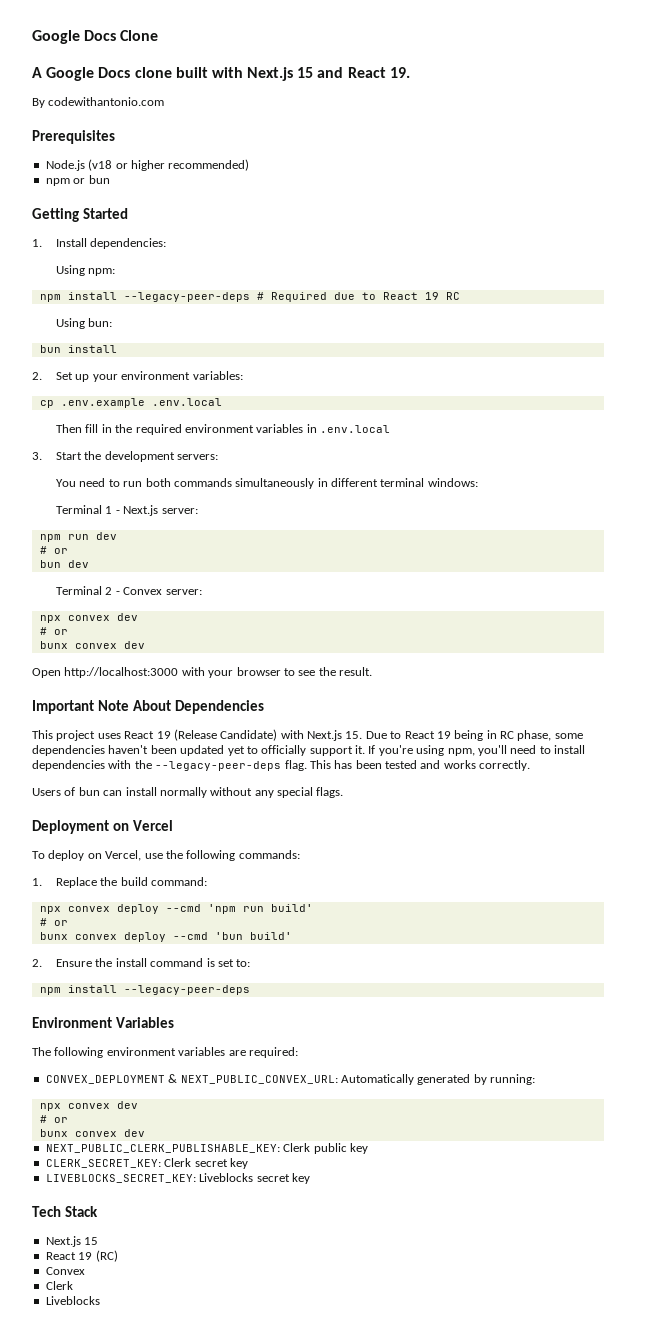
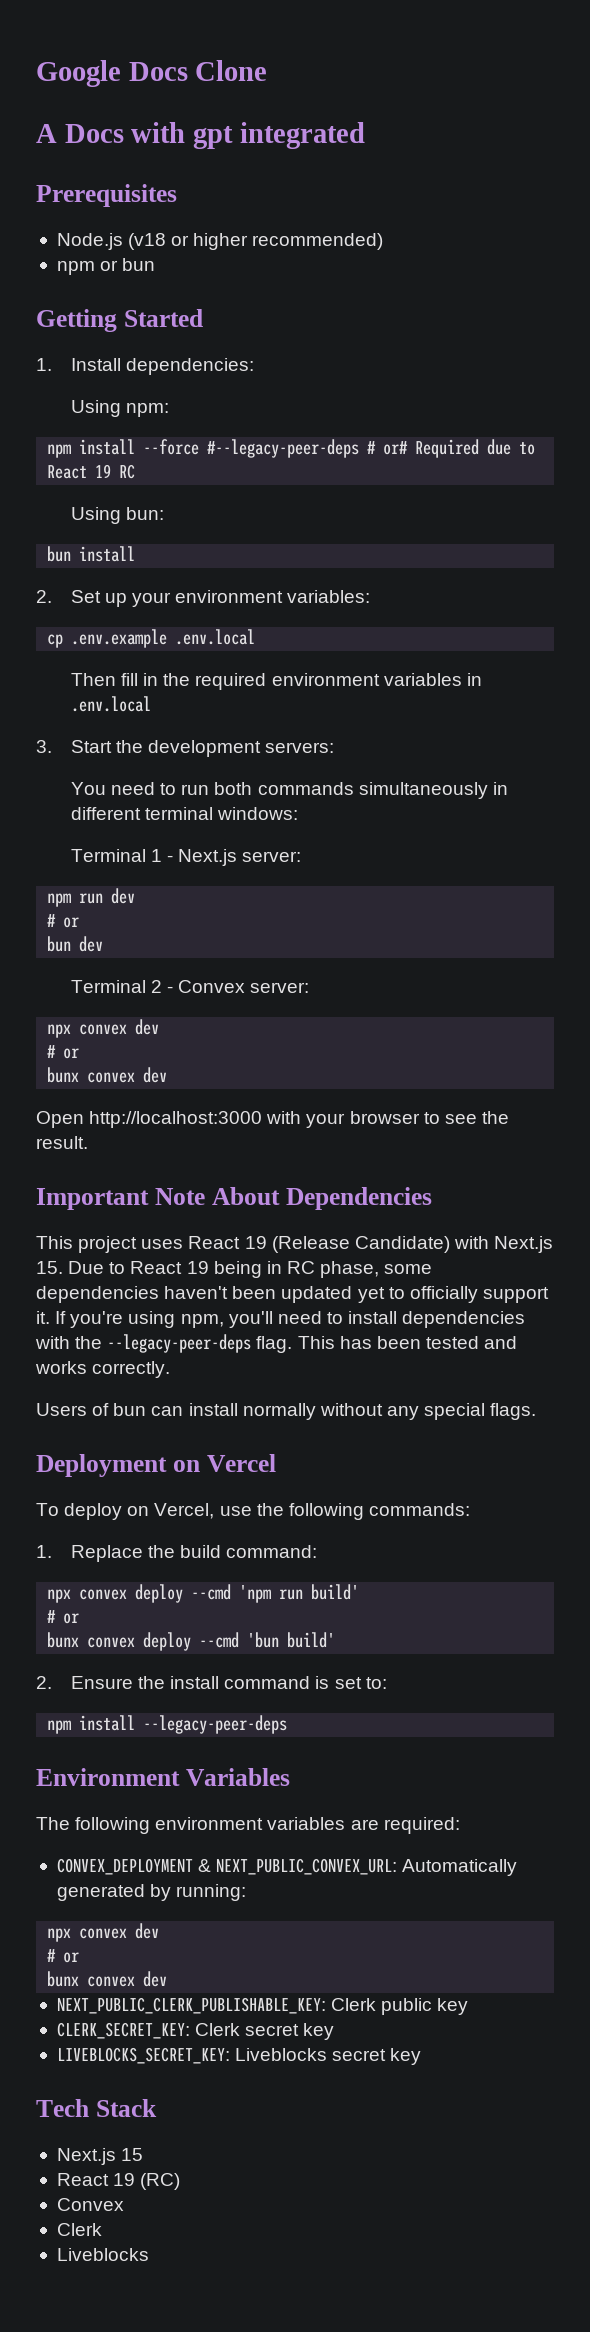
[46,67,410,81] [32,97,165,108] Google Docs clone built with Next.js 15 and React 19. // By codewithantonio.com -> [64,122,365,149] Docs with gpt integrated
[123,292,264,302] --legacy-peer-deps # -> [143,439,409,458] --force #--legacy-peer-deps # or#

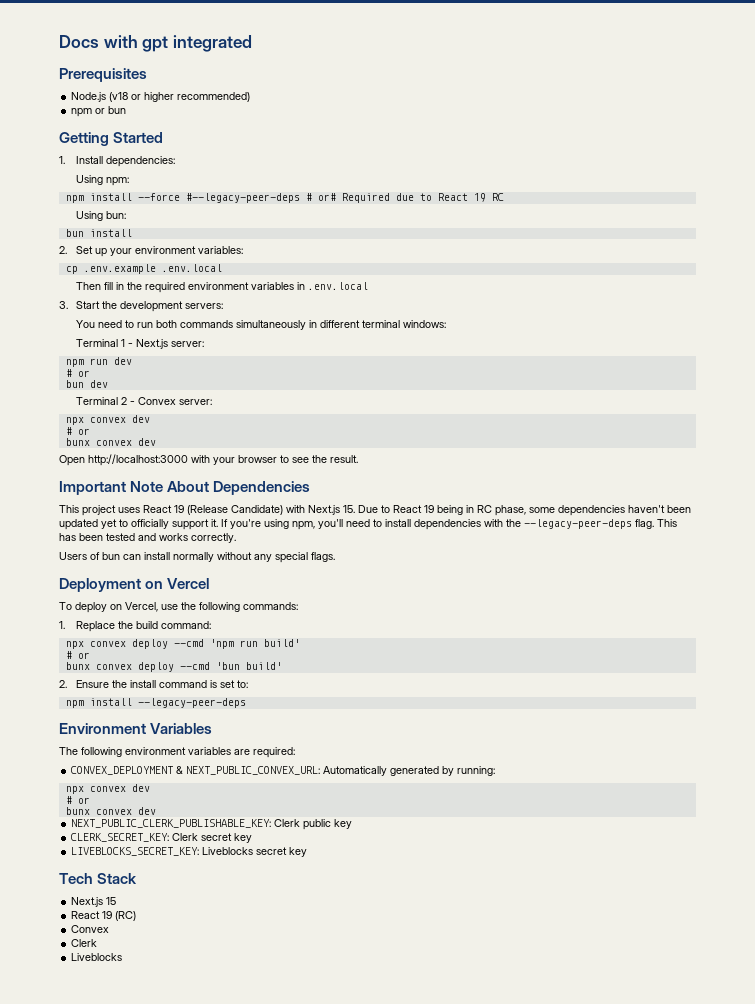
[36,60,268,87] [36,124,57,143] Google Docs Clone // A -> (59, 41) none

